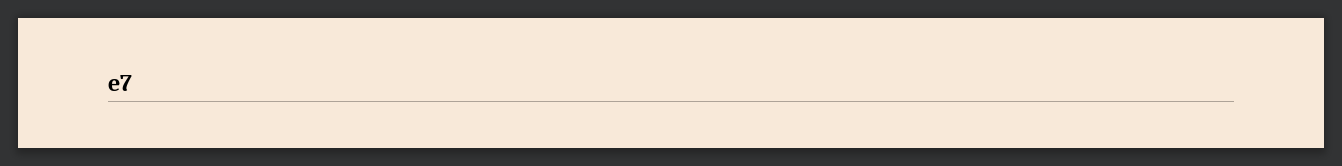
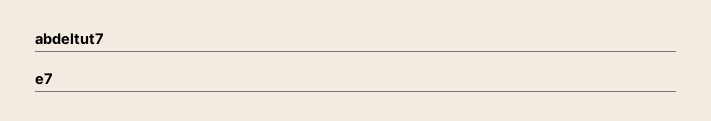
(108, 83) none -> [35,33,104,45] abdeltut7 //

